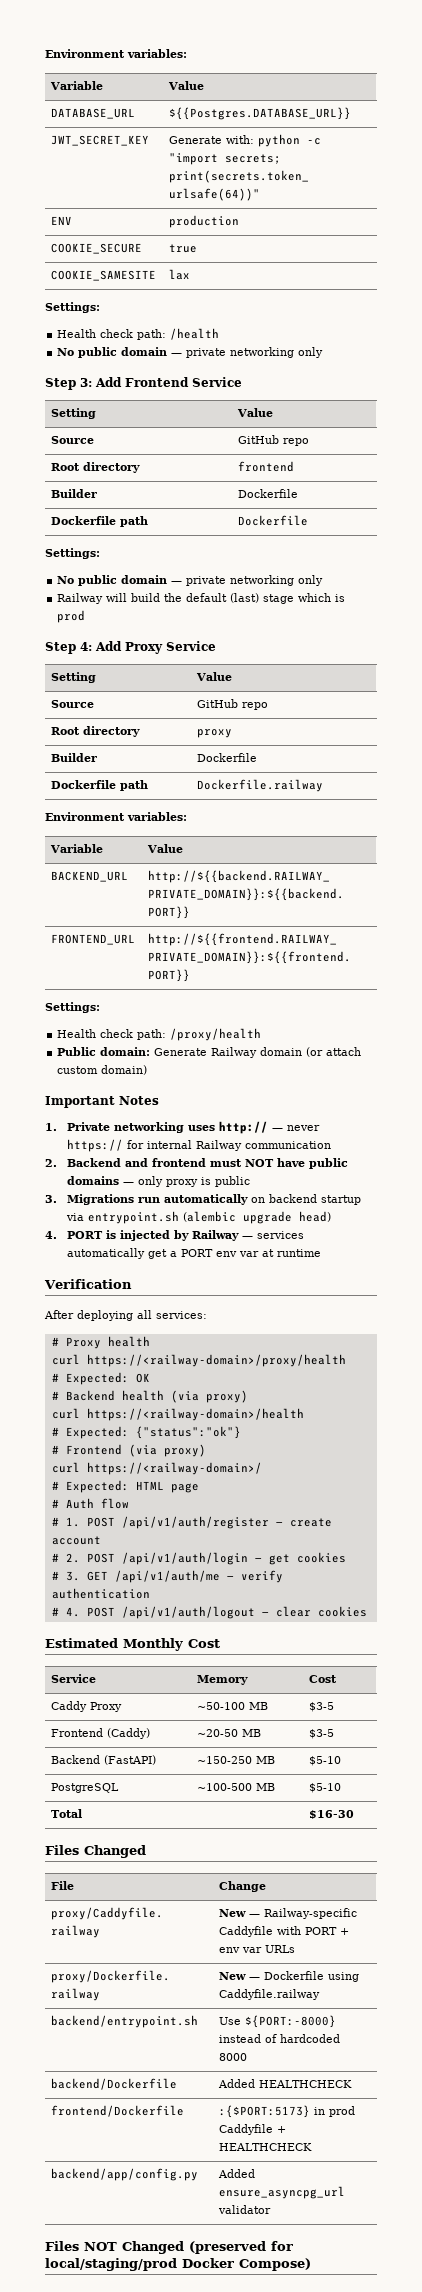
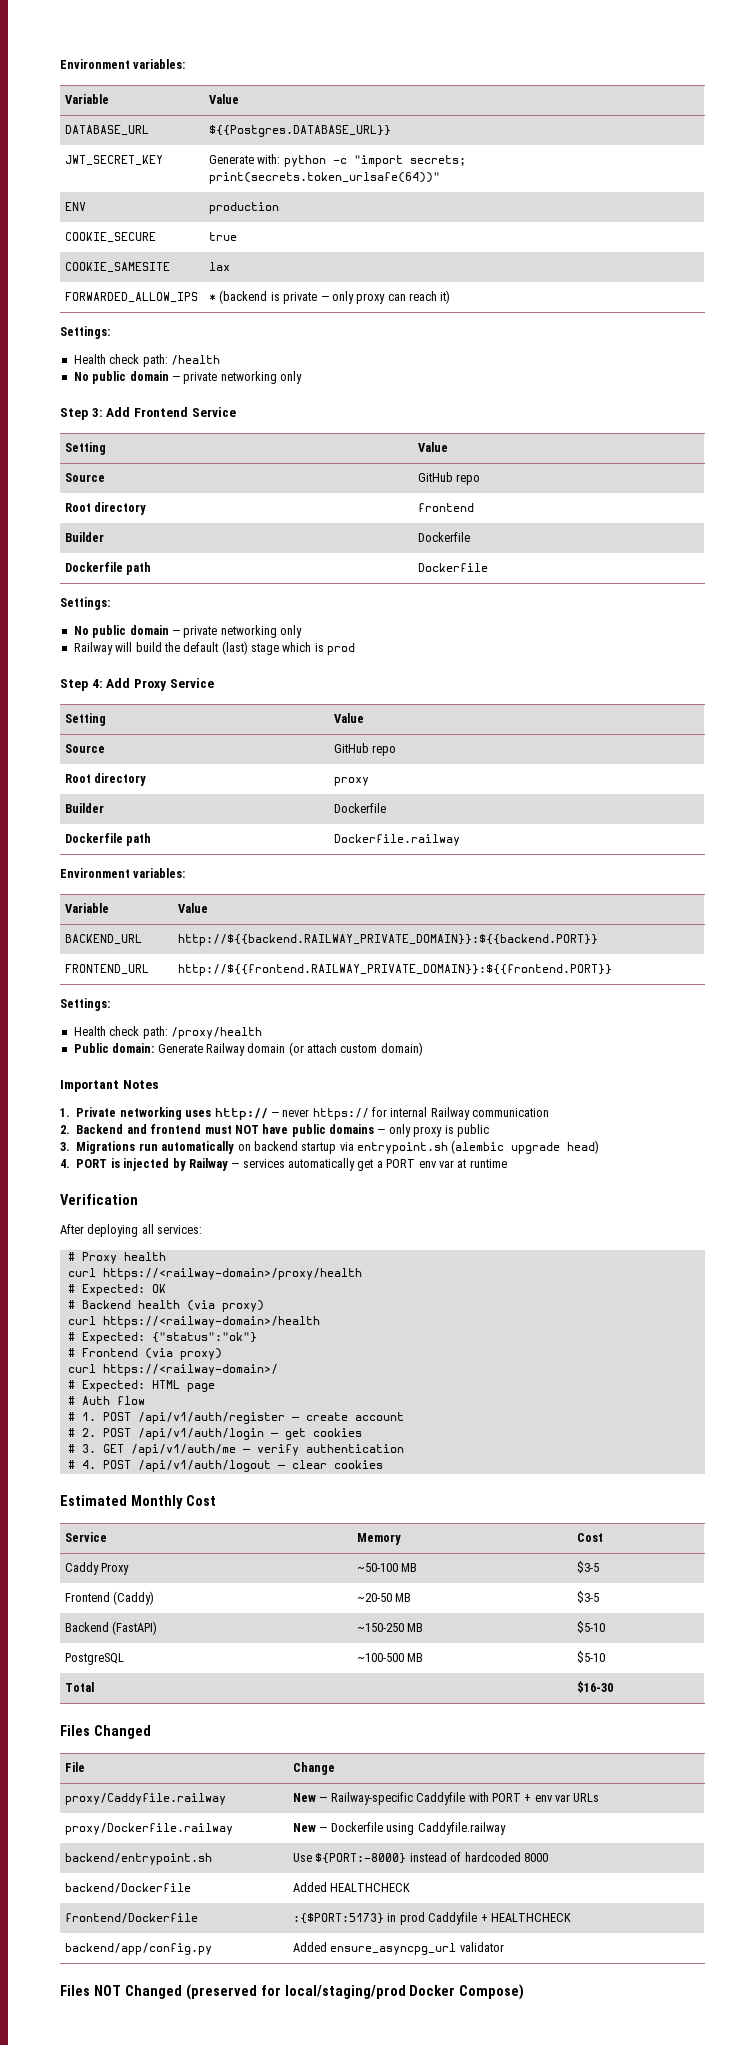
(191, 274) none -> [65,292,199,303] [209,290,451,304] // FORWARDED_ALLOW_IPS | * (backend is private — only proxy can reach it)

